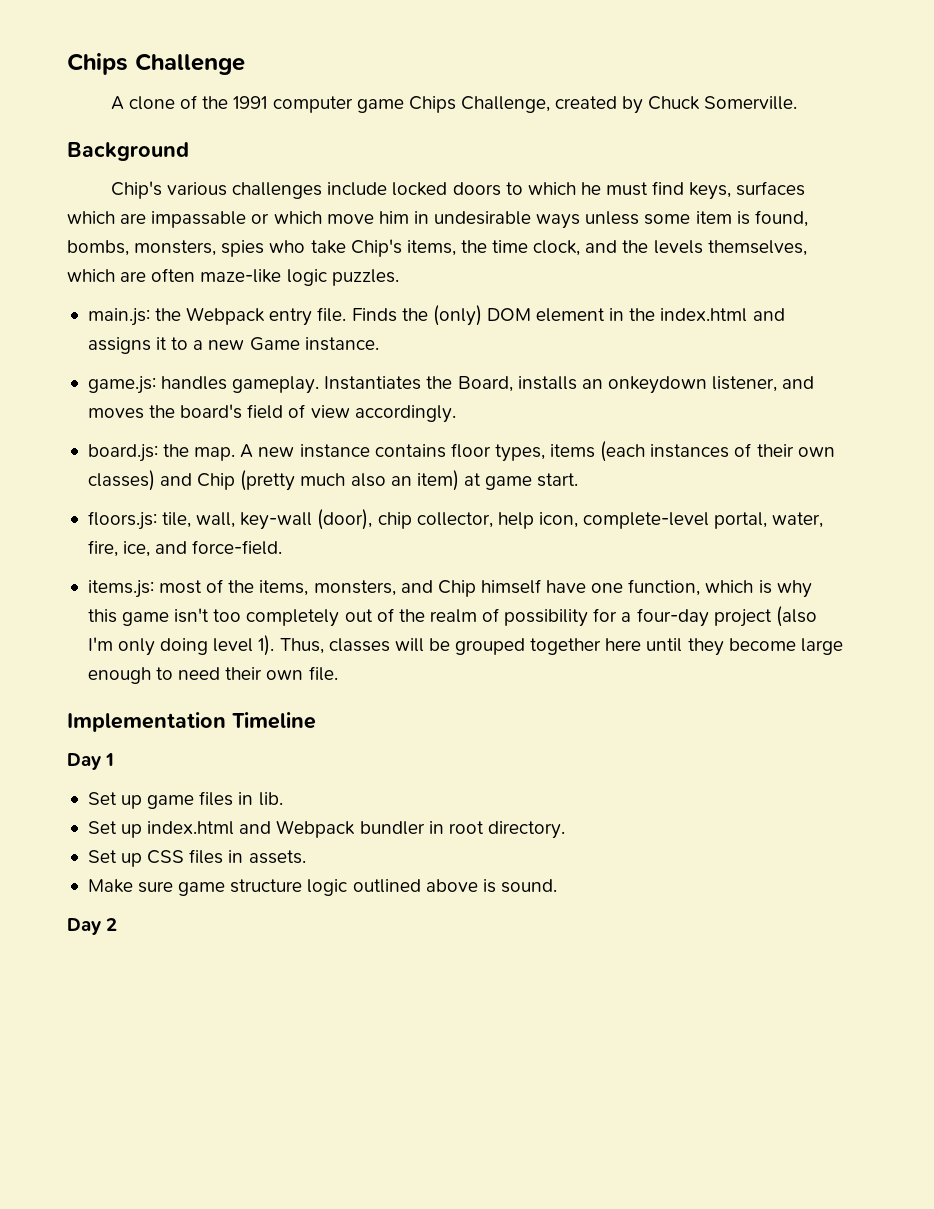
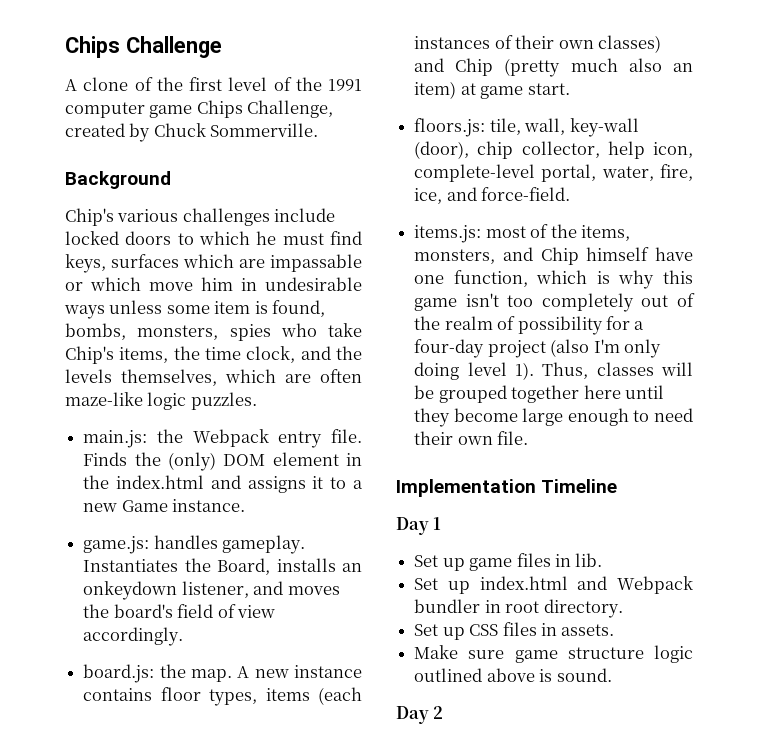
(229, 102) none -> [189,77,322,91] first level of the
[704,96,798,110] Somerville. -> [210,123,319,137] Sommerville.

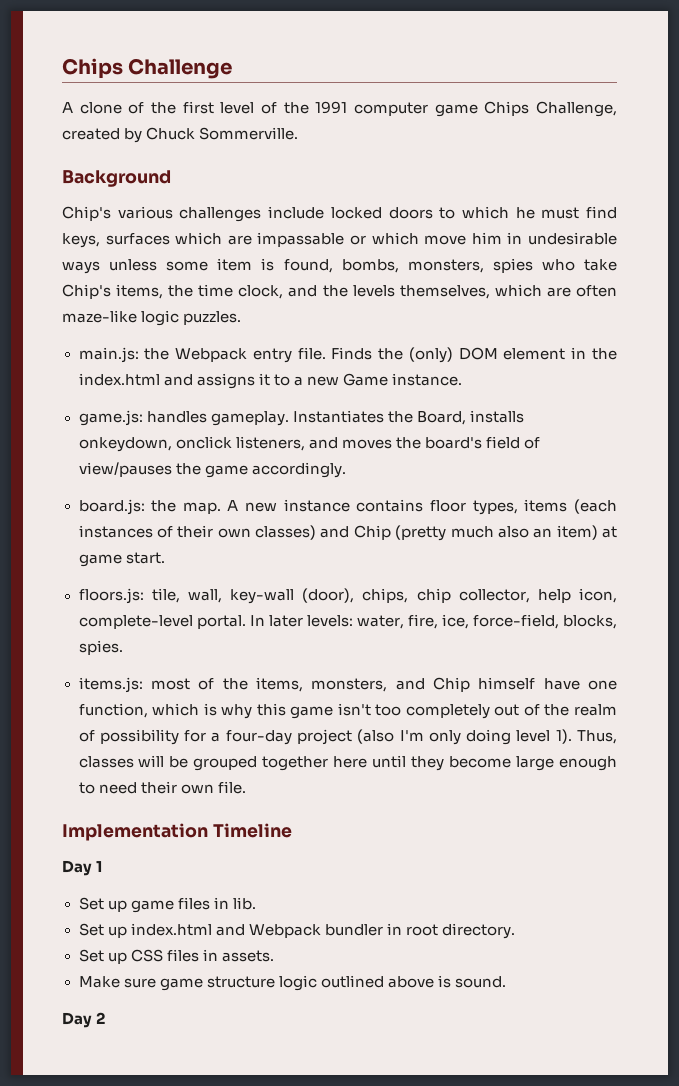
[342,563,363,572] [83,581,249,600] an onkeydown listener, -> [78,436,305,452] onkeydown, onclick listeners,
[236,605,275,618] view -> [78,462,248,478] view/pauses the game
(470, 150) none -> [362,588,409,603] chips,
[541,164,693,182] [414,187,571,204] portal, water, fire, ice, and force-field. -> [196,614,617,629] [78,640,123,655] portal. In later levels: water, fire, ice, force-field, blocks, spies.

